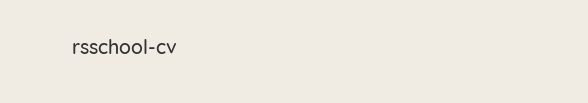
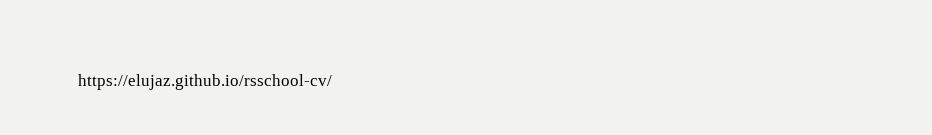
[72,39,177,54] rsschool-cv -> [78,74,332,90] https://elujaz.github.io/rsschool-cv/

